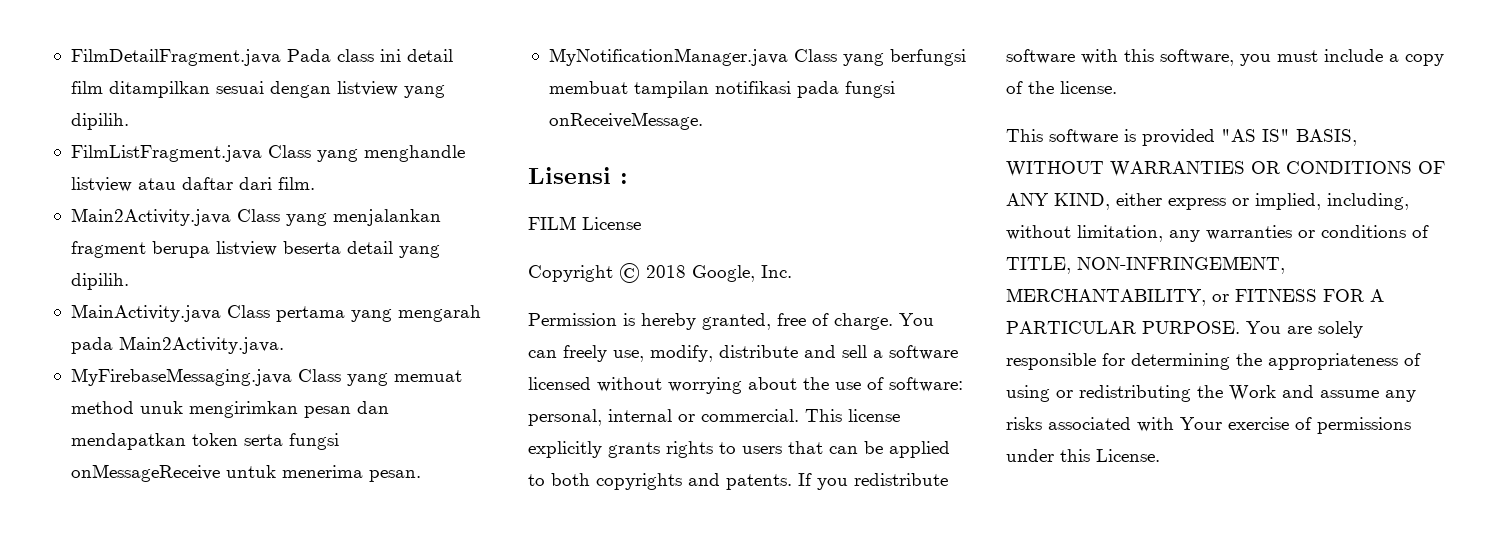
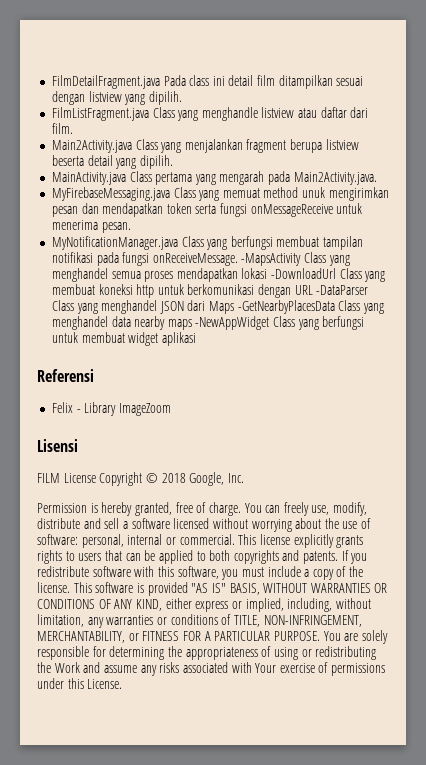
(703, 121) none -> [241,252,350,266] [51,268,386,282] [51,284,369,298] [51,300,385,314] [51,316,365,330] [51,332,196,346] [37,369,94,382] [51,402,171,416] -MapsActivity Class yang menghandel semua proses mendapatkan lokasi -DownloadUrl Class yang membuat koneksi http untuk berkomunikasi dengan URL -DataParser Class yang menghandel JSON dari Maps -GetNearbyPlacesData Class yang menghandel data nearby maps -NewAppWidget Class yang berfungsi untuk membuat widget aplikasi // Referensi // Felix - Library ImageZoom
[620,173,628,184] : -> (78, 445) none
(641, 223) // -> (96, 478) none
(1117, 87) // -> (70, 587) none

